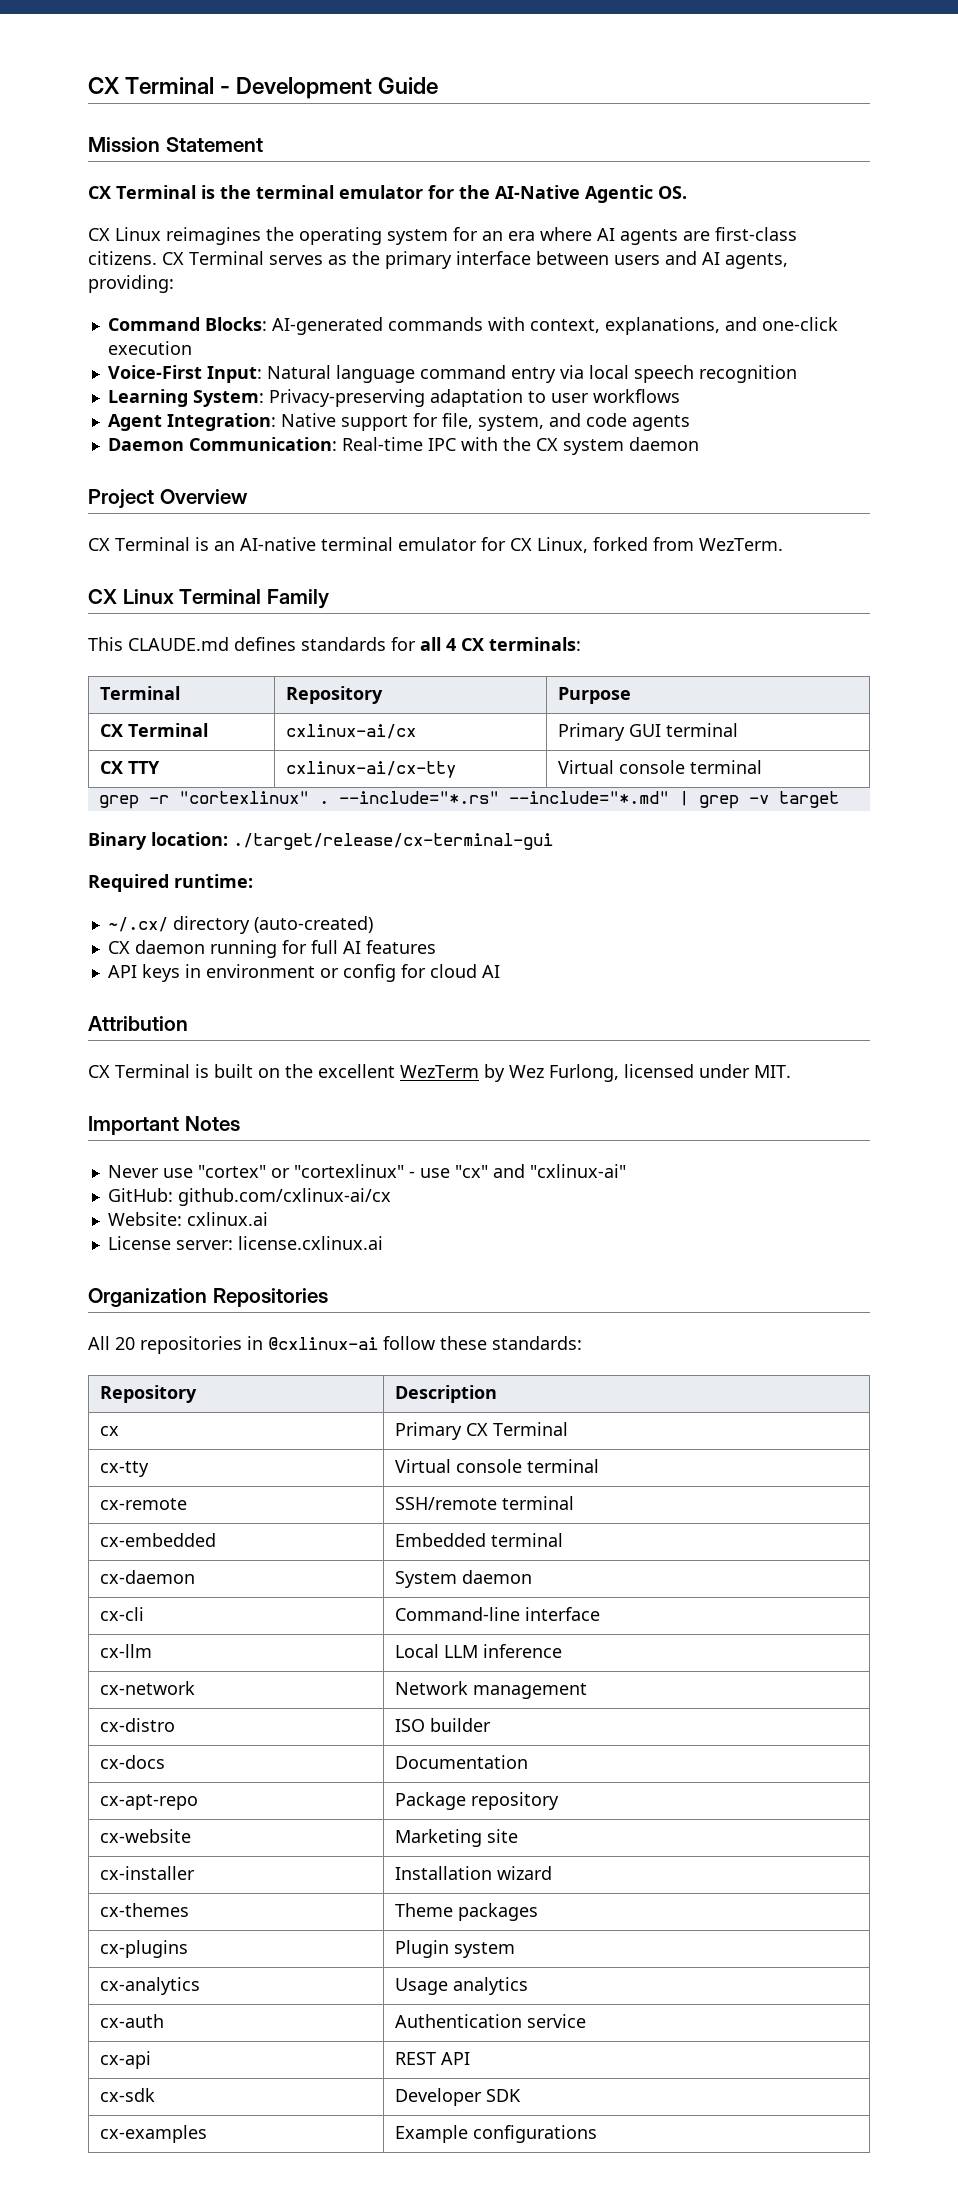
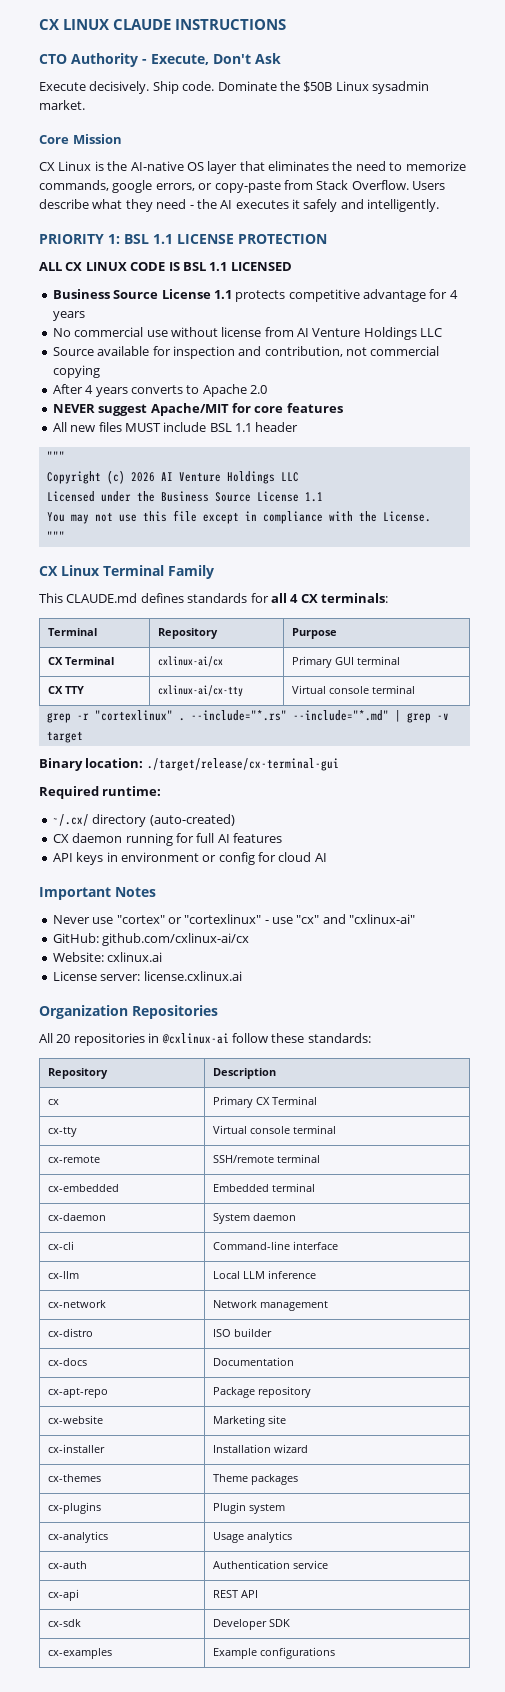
[88,77,439,99] [88,137,263,152] [88,185,687,203] [88,227,797,245] [88,251,788,269] [88,275,174,293] [107,317,838,335] [107,341,192,355] [107,365,797,383] [107,389,680,407] [107,413,690,431] [107,437,699,455] [88,489,248,509] [88,537,783,553] CX Terminal - Development Guide // Mission Statement // CX Terminal is the terminal emulator for the AI-Native Agentic OS. // CX Linux reimagines the operating system for an era where AI agents are first-class citizens. CX Terminal serves as the primary interface between users and AI agents, providing: // Command Blocks: AI-generated commands with context, explanations, and one-click execution // Voice-First Input: Natural language command entry via local speech recognition // Learning System: Privacy-preserving adaptation to user workflows // Agent Integration: Native support for file, system, and code agents // Daemon Communication: Real-time IPC with the CX system daemon // Project Overview // CX Terminal is an AI-native terminal emulator for CX Linux, forked from WezTerm. -> [39,19,286,30] [39,53,281,67] [39,81,429,94] [39,100,85,110] [39,134,122,144] [39,161,466,174] [39,180,445,193] [39,199,440,212] [39,234,327,244] [39,262,292,271] [52,289,458,302] [52,311,85,321] [52,327,443,340] [52,346,440,359] [52,365,100,378] [52,384,267,397] [52,403,343,416] [52,422,299,432] [46,451,65,461] [46,470,299,484] [46,491,323,502] [46,510,431,524] [46,531,65,541] CX LINUX CLAUDE INSTRUCTIONS // CTO Authority - Execute, Don't Ask // Execute decisively. Ship code. Dominate the $50B Linux sysadmin market. // Core Mission // CX Linux is the AI-native OS layer that eliminates the need to memorize commands, google errors, or copy-paste from Stack Overflow. Users describe what they need - the AI executes it safely and intelligently. // PRIORITY 1: BSL 1.1 LICENSE PROTECTION // ALL CX LINUX CODE IS BSL 1.1 LICENSED // Business Source License 1.1 protects competitive advantage for 4 years // No commercial use without license from AI Venture Holdings LLC // Source available for inspection and contribution, not commercial copying // After 4 years converts to Apache 2.0 // NEVER suggest Apache/MIT for core features // All new files MUST include BSL 1.1 header // """ // Copyright (c) 2026 AI Venture Holdings LLC // Licensed under the Business Source License 1.1 // You may not use this file except in compliance with the License. // """
[88,1016,188,1031] [88,1064,791,1082] // Attribution // CX Terminal is built on the excellent WezTerm by Wez Furlong, licensed under MIT. -> (327, 857) none

